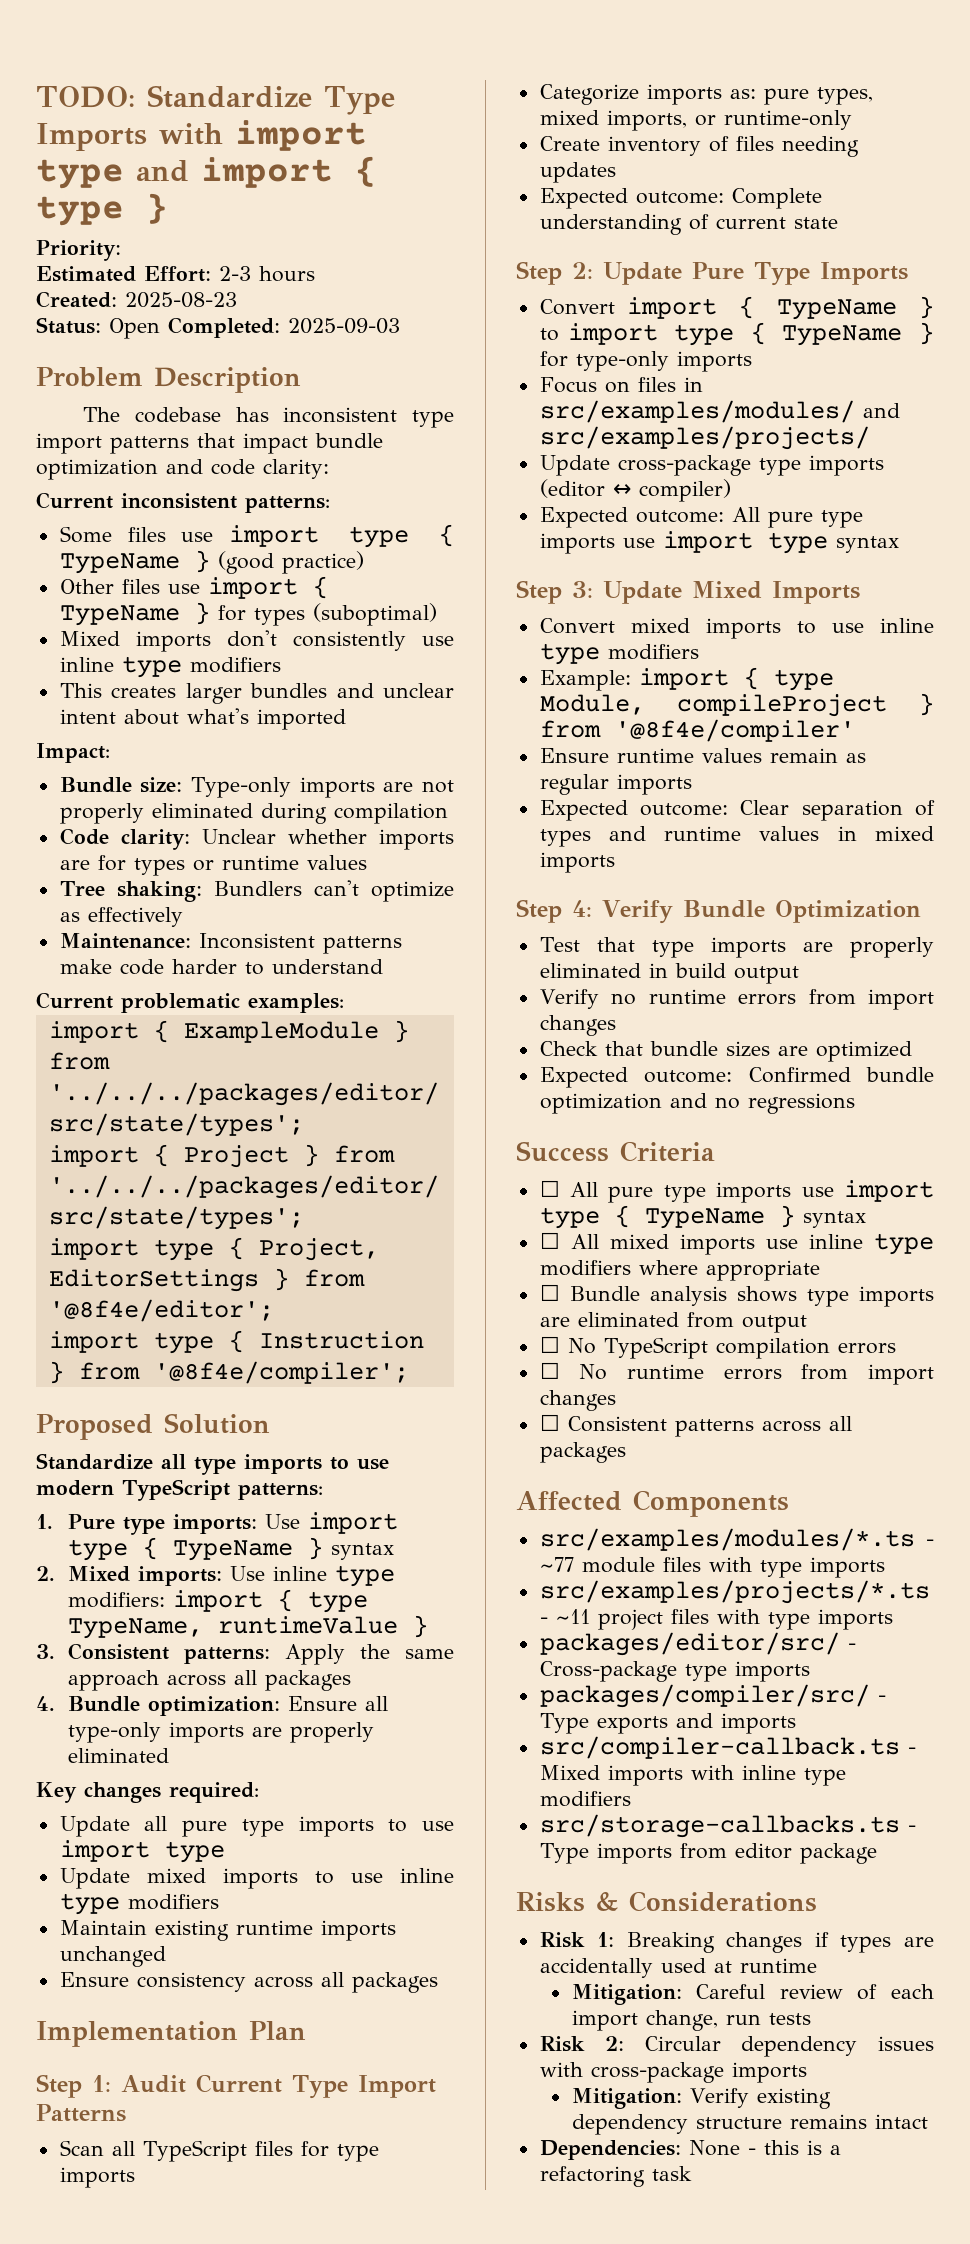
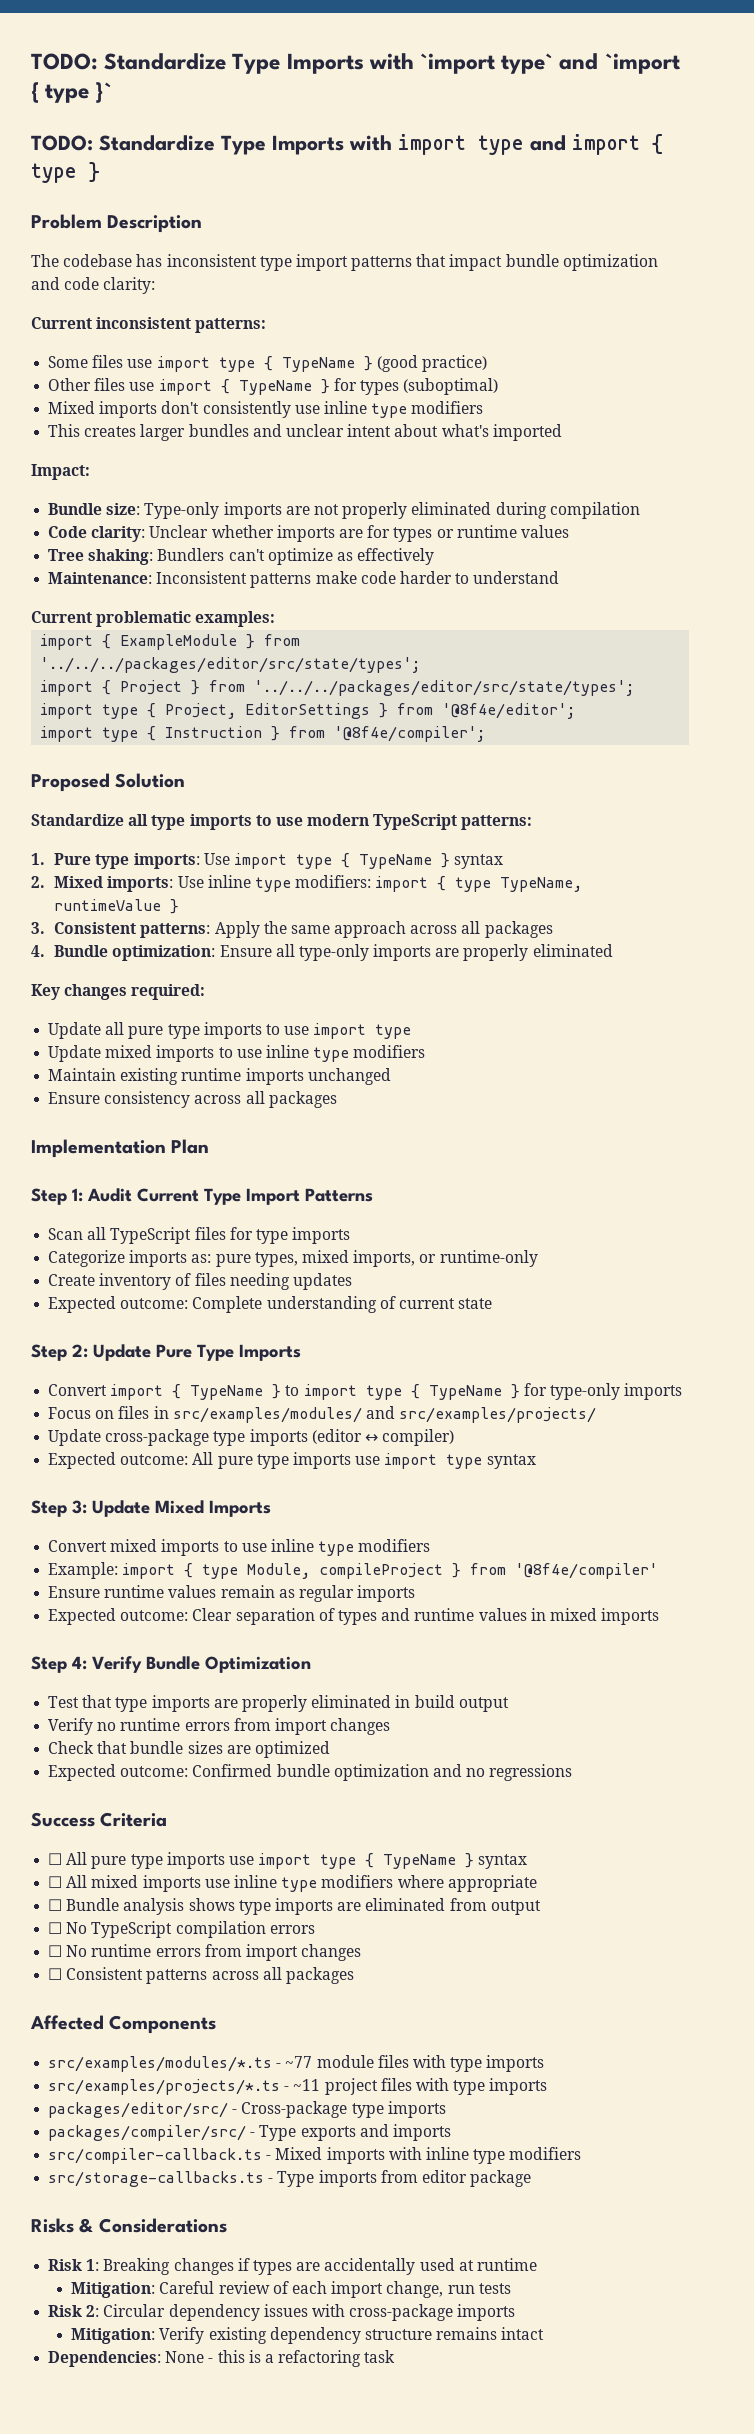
[36,85,395,115] [36,123,223,151] TODO: Standardize Type Imports with -> [31,53,680,74] [31,82,113,103] [31,135,392,155] TODO: Standardize Type Imports with `import type` and `import { type }` // TODO: Standardize Type Imports with
[36,240,121,261] [36,266,315,282] [36,291,237,308] [36,317,400,339] // Priority: // Estimated Effort: 2-3 hours // Created: 2025-08-23 // Status: Open Completed: 2025-09-03 -> (100, 172) none

